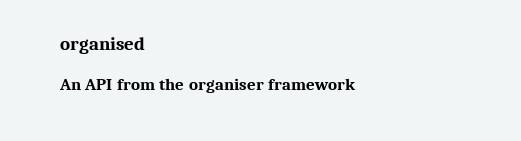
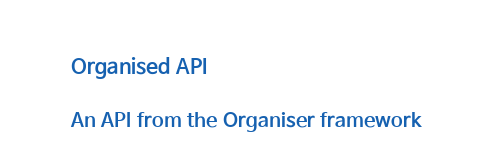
[60,37,145,54] organised -> [71,57,207,79] Organised API
[188,78,264,93] organiser -> [222,112,315,132] Organiser

